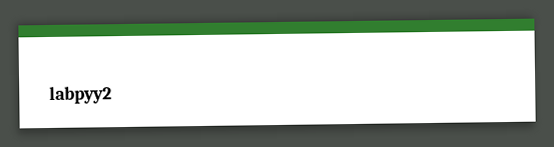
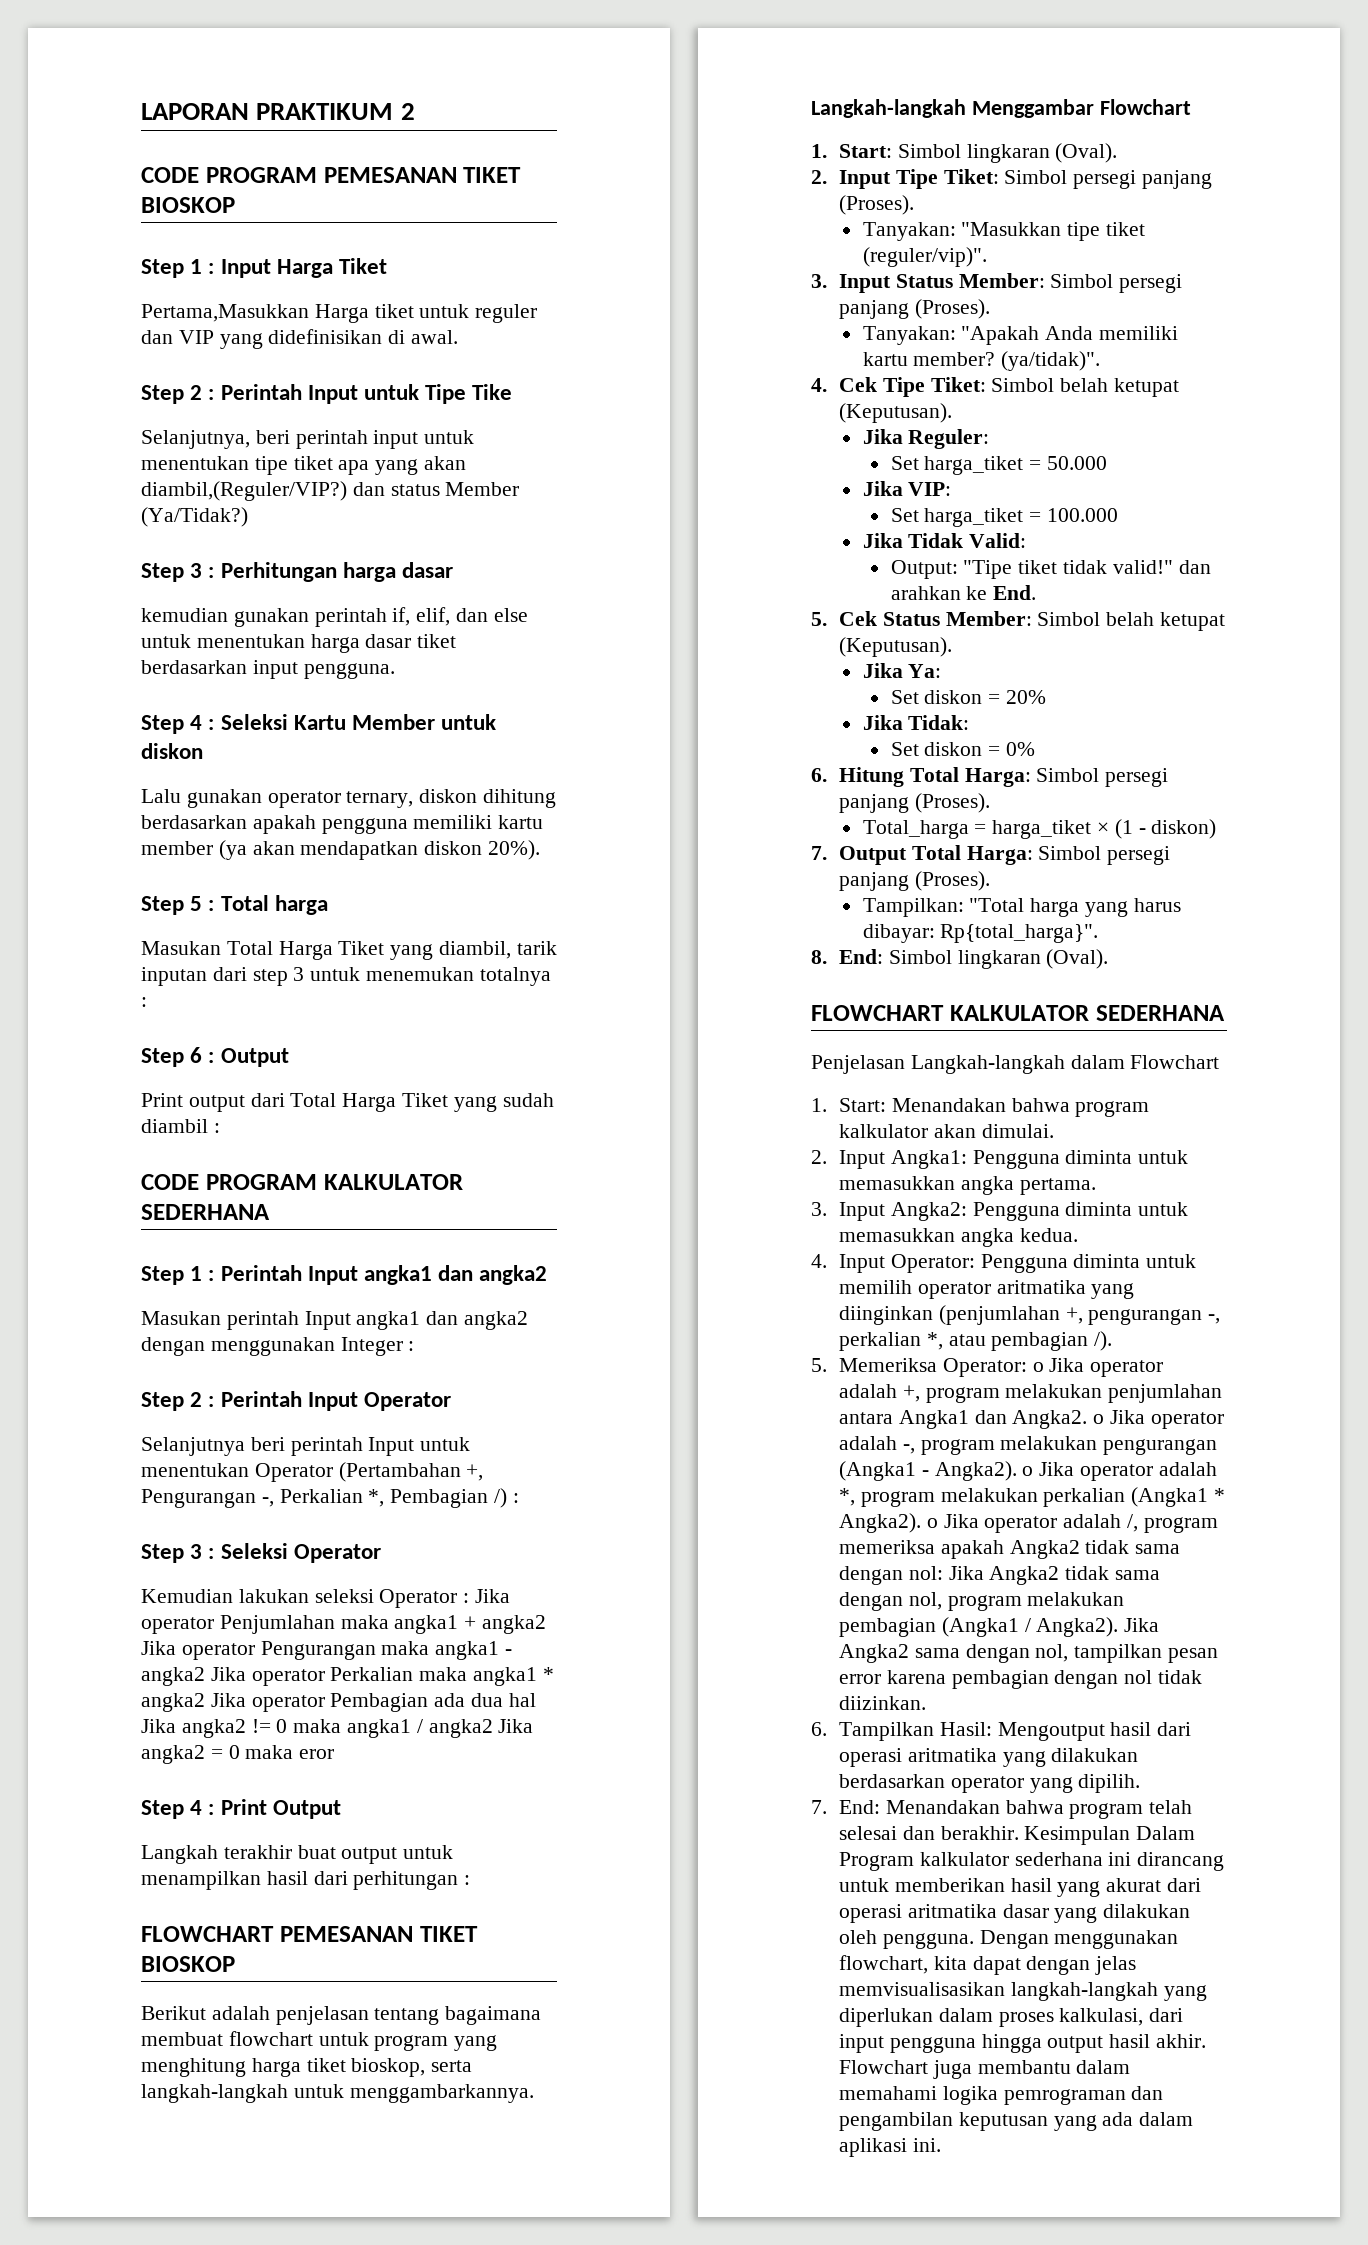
[49,86,112,104] labpyy2 -> [141,103,415,120] [141,167,522,183] [141,197,235,213] [141,258,388,278] [141,304,538,323] [141,329,459,349] [141,384,513,404] [141,430,475,449] [141,456,467,475] [141,481,520,501] [141,507,248,527] [141,562,454,582] [141,607,528,627] [141,634,457,653] [141,660,395,679] [141,714,497,734] [141,743,203,759] [141,789,557,808] [141,815,544,834] [141,840,541,860] [141,895,328,915] [141,941,557,960] [141,967,551,986] [141,997,147,1007] [141,1047,289,1067] [141,1093,554,1112] [141,1119,220,1133] [141,1174,463,1190] [141,1204,270,1220] [141,1265,548,1285] [141,1311,529,1330] [141,1337,415,1356] [141,1391,452,1411] [141,1437,471,1456] [141,1462,484,1482] [141,1488,519,1508] [141,1543,381,1563] [141,1589,511,1608] [141,1615,547,1634] [141,1641,513,1660] [141,1667,554,1686] [141,1693,536,1712] [141,1719,534,1738] [141,1745,335,1764] [141,1799,341,1819] [141,1845,454,1864] [141,1871,471,1890] [141,1926,478,1942] [141,1956,235,1972] [141,2006,542,2025] [141,2031,498,2051] [141,2058,473,2077] [141,2084,534,2103] [811,99,1191,118] [811,143,1118,163] [811,169,1213,189] [838,195,914,215] [862,222,1146,241] [862,247,987,267] [811,273,1183,293] [838,299,990,319] [862,326,1179,345] [862,351,1101,371] [811,377,1180,397] [838,403,952,423] [862,429,990,449] [890,456,1108,475] [862,481,952,496] [890,508,1119,527] [862,533,1027,548] [890,560,1211,579] [890,585,1037,600] [811,611,1226,631] [838,637,952,657] [862,663,942,678] [890,690,1047,704] [862,715,970,730] [890,742,1036,756] [811,767,1169,787] [838,793,990,813] [862,819,1217,839] [811,845,1171,865] [838,871,990,891] [862,898,1181,917] [862,924,1099,943] [811,949,1109,969] [811,1005,1225,1021] [811,1055,1220,1074] [811,1098,1150,1117] [838,1124,1054,1138] [811,1150,1189,1169] [838,1176,1096,1195] [811,1202,1189,1221] [838,1228,1078,1247] [811,1254,1197,1273] [838,1280,1135,1299] [838,1305,1221,1325] [838,1331,1113,1351] [811,1358,1164,1377] [838,1384,1223,1403] [838,1410,1224,1429] [838,1436,1218,1455] [838,1461,1217,1481] [838,1487,1226,1507] [838,1513,1218,1533] [838,1540,1181,1559] [838,1566,1161,1585] [838,1592,1125,1611] [838,1617,1160,1637] [838,1644,1219,1663] [838,1670,1203,1689] [838,1696,926,1710] [811,1722,1192,1741] [838,1748,1139,1767] [838,1774,1141,1793] [811,1800,1193,1819] [838,1826,1196,1845] [838,1852,1225,1871] [838,1878,1202,1897] [838,1904,1191,1923] [838,1930,1179,1949] [838,1955,1137,1975] [838,1982,1207,2001] [838,2008,1184,2027] [838,2034,1207,2053] [838,2060,1131,2079] [838,2086,1164,2105] [838,2112,1194,2131] [838,2138,941,2157] LAPORAN PRAKTIKUM 2 // CODE PROGRAM PEMESANAN TIKET BIOSKOP // Step 1 : Input Harga Tiket // Pertama,Masukkan Harga tiket untuk reguler dan VIP yang didefinisikan di awal. // Step 2 : Perintah Input untuk Tipe Tike // Selanjutnya, beri perintah input untuk menentukan tipe tiket apa yang akan diambil,(Reguler/VIP?) dan status Member (Ya/Tidak?) // Step 3 : Perhitungan harga dasar // kemudian gunakan perintah if, elif, dan else untuk menentukan harga dasar tiket berdasarkan input pengguna. // Step 4 : Seleksi Kartu Member untuk diskon // Lalu gunakan operator ternary, diskon dihitung berdasarkan apakah pengguna memiliki kartu member (ya akan mendapatkan diskon 20%). // Step 5 : Total harga // Masukan Total Harga Tiket yang diambil, tarik inputan dari step 3 untuk menemukan totalnya : // Step 6 : Output // Print output dari Total Harga Tiket yang sudah diambil : // CODE PROGRAM KALKULATOR SEDERHANA // Step 1 : Perintah Input angka1 dan angka2 // Masukan perintah Input angka1 dan angka2 dengan menggunakan Integer : // Step 2 : Perintah Input Operator // Selanjutnya beri perintah Input untuk menentukan Operator (Pertambahan +, Pengurangan -, Perkalian *, Pembagian /) : // Step 3 : Seleksi Operator // Kemudian lakukan seleksi Operator : Jika operator Penjumlahan maka angka1 + angka2 Jika operator Pengurangan maka angka1 - angka2 Jika operator Perkalian maka angka1 * angka2 Jika operator Pembagian ada dua hal Jika angka2 != 0 maka angka1 / angka2 Jika angka2 = 0 maka eror // Step 4 : Print Output // Langkah terakhir buat output untuk menampilkan hasil dari perhitungan : // FLOWCHART PEMESANAN TIKET BIOSKOP // Berikut adalah penjelasan tentang bagaimana membuat flowchart untuk program yang menghitung harga tiket bioskop, serta langkah-langkah untuk menggambarkannya. // Langkah-langkah Menggambar Flowchart // 1. Start: Simbol lingkaran (Oval). // 2. Input Tipe Tiket: Simbol persegi panjang (Proses). // Tanyakan: "Masukkan tipe tiket (reguler/vip)". // 3. Input Status Member: Simbol persegi panjang (Proses). // Tanyakan: "Apakah Anda memiliki kartu member? (ya/tidak)". // 4. Cek Tipe Tiket: Simbol belah ketupat (Keputusan). // Jika Reguler: // Set harga_tiket = 50.000 // Jika VIP: // Set harga_tiket = 100.000 // Jika Tidak Valid: // Output: "Tipe tiket tidak valid!" dan arahkan ke End. // 5. Cek Status Member: Simbol belah ketupat (Keputusan). // Jika Ya: // Set diskon = 20% // Jika Tidak: // Set diskon = 0% // 6. Hitung Total Harga: Simbol persegi panjang (Proses). // Total_harga = harga_tiket × (1 - diskon) // 7. Output Total Harga: Simbol persegi panjang (Proses). // Tampilkan: "Total harga yang harus dibayar: Rp{total_harga}". // 8. End: Simbol lingkaran (Oval). // FLOWCHART KALKULATOR SEDERHANA // Penjelasan Langkah-langkah dalam Flowchart // 1. Start: Menandakan bahwa program kalkulator akan dimulai. // 2. Input Angka1: Pengguna diminta untuk memasukkan angka pertama. // 3. Input Angka2: Pengguna diminta untuk memasukkan angka kedua. // 4. Input Operator: Pengguna diminta untuk memilih operator aritmatika yang diinginkan (penjumlahan +, pengurangan -, perkalian *, atau pembagian /). // 5. Memeriksa Operator: o Jika operator adalah +, program melakukan penjumlahan antara Angka1 dan Angka2. o Jika operator adalah -, program melakukan pengurangan (Angka1 - Angka2). o Jika operator adalah *, program melakukan perkalian (Angka1 * Angka2). o Jika operator adalah /, program memeriksa apakah Angka2 tidak sama dengan nol: Jika Angka2 tidak sama dengan nol, program melakukan pembagian (Angka1 / Angka2). Jika Angka2 sama dengan nol, tampilkan pesan error karena pembagian dengan nol tidak diizinkan. // 6. Tampilkan Hasil: Mengoutput hasil dari operasi aritmatika yang dilakukan berdasarkan operator yang dipilih. // 7. End: Menandakan bahwa program telah selesai dan berakhir. Kesimpulan Dalam Program kalkulator sederhana ini dirancang untuk memberikan hasil yang akurat dari operasi aritmatika dasar yang dilakukan oleh pengguna. Dengan menggunakan flowchart, kita dapat dengan jelas memvisualisasikan langkah-langkah yang diperlukan dalam proses kalkulasi, dari input pengguna hingga output hasil akhir. Flowchart juga membantu dalam memahami logika pemrograman dan pengambilan keputusan yang ada dalam aplikasi ini.

